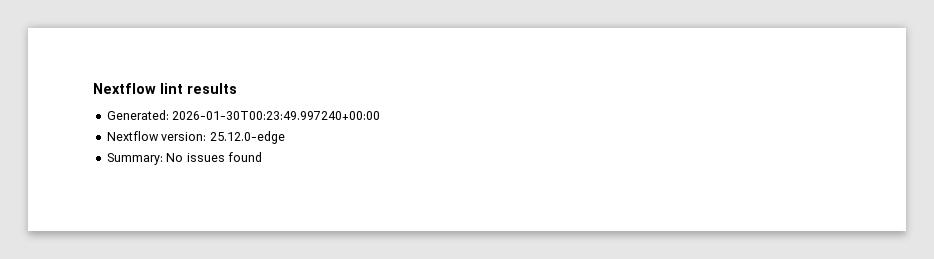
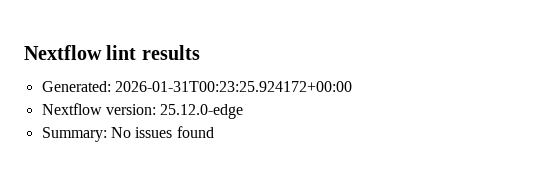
[172,111,381,120] 2026-01-30T00:23:49.997240+00:00 -> [114,81,352,92] 2026-01-31T00:23:25.924172+00:00

